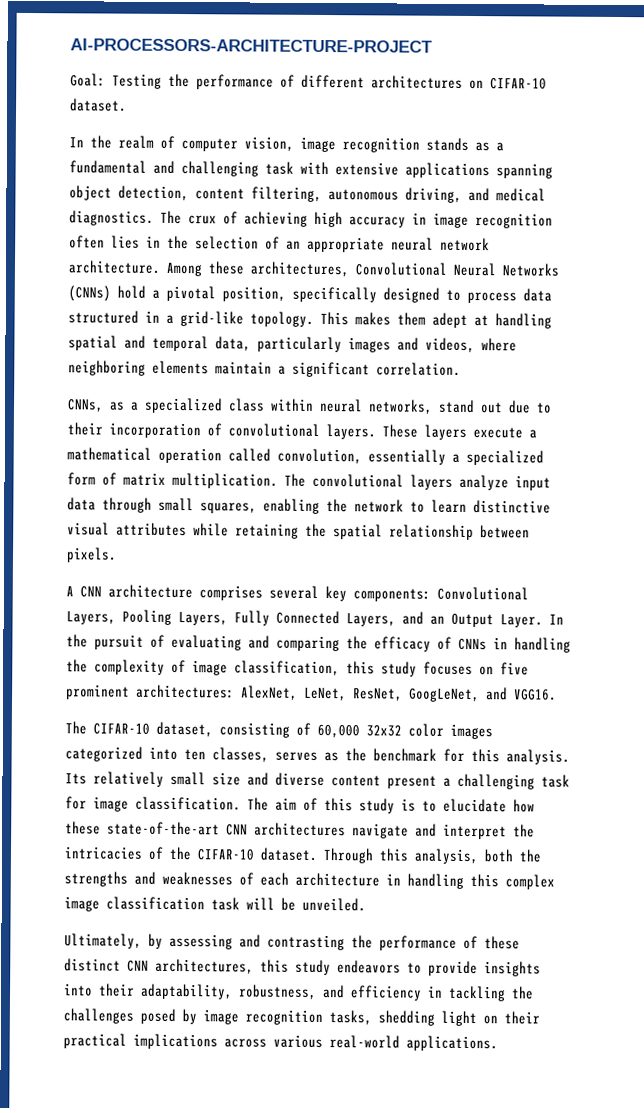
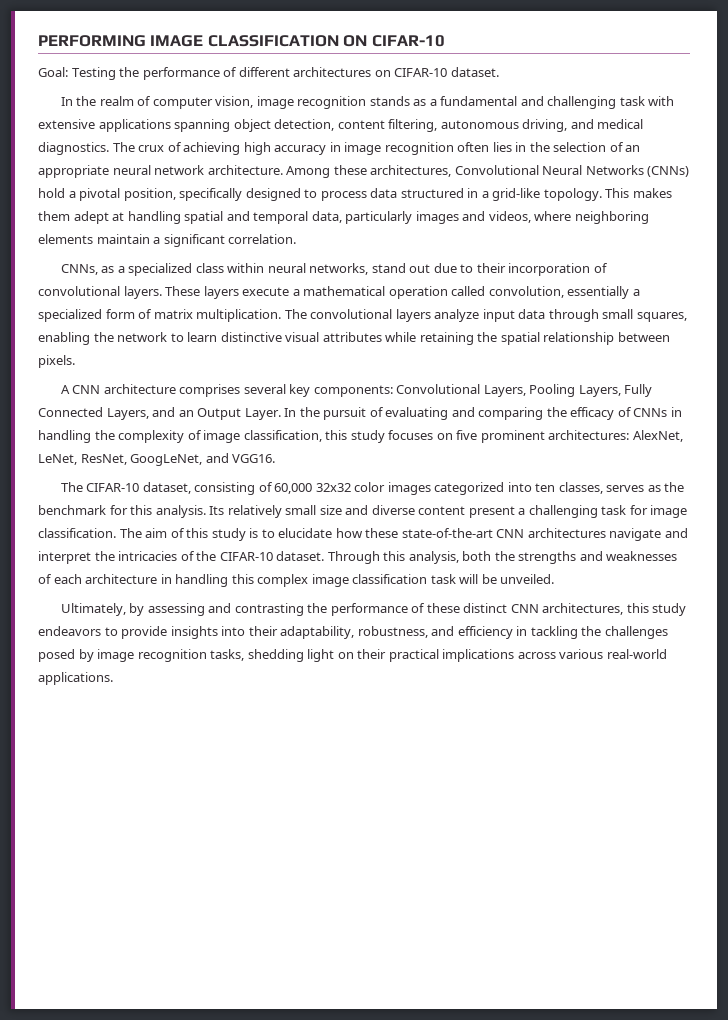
[70,38,433,53] AI-PROCESSORS-ARCHITECTURE-PROJECT -> [38,35,445,47] PERFORMING IMAGE CLASSIFICATION ON CIFAR-10

